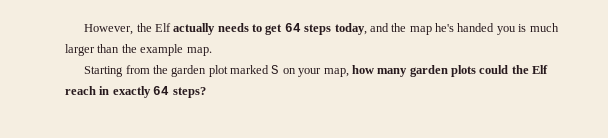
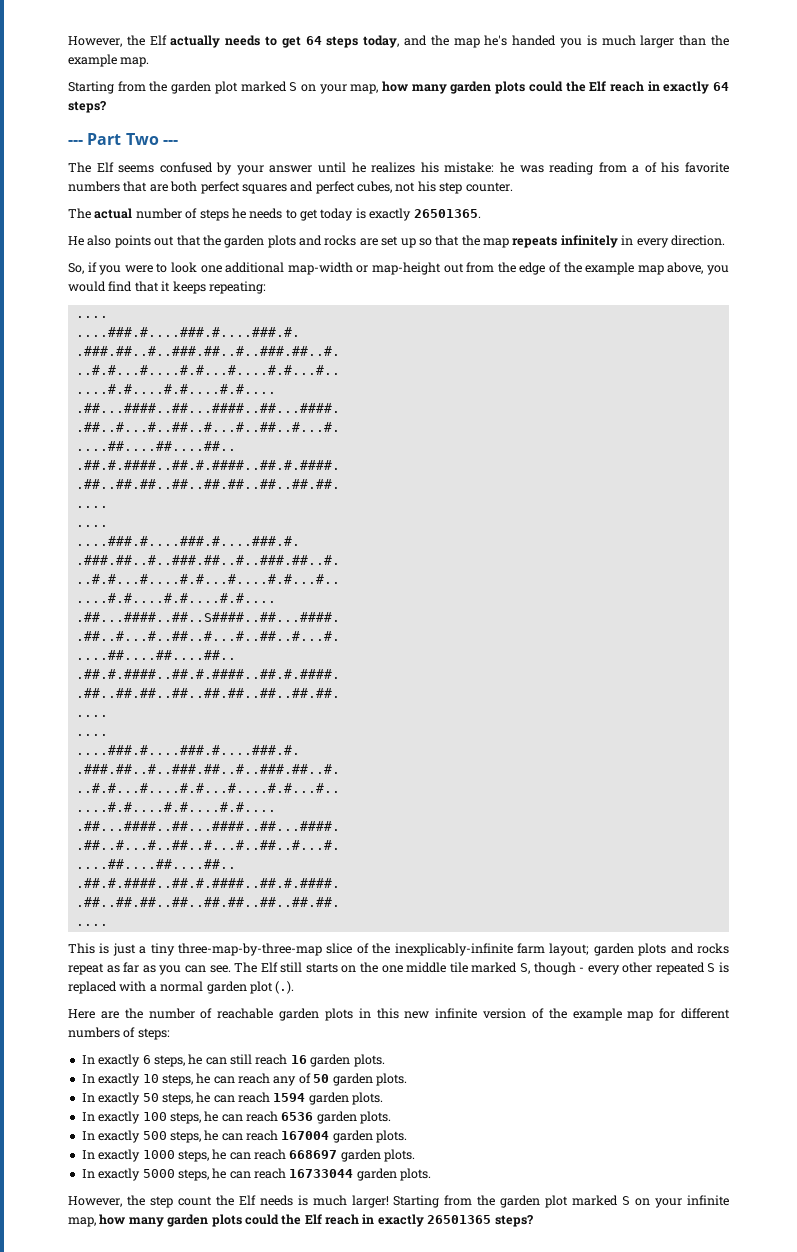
(206, 92) none -> [68,133,178,145] [68,162,729,175] [68,181,513,194] [68,208,481,221] [68,235,725,248] [68,262,730,275] [68,281,266,294] [75,316,108,318] [75,327,300,337] [75,346,340,356] [75,365,340,375] [75,384,276,394] [75,403,340,413] [75,422,340,432] [75,441,236,451] [75,460,340,470] [75,479,340,489] [75,506,108,508] [75,525,108,527] [75,536,300,546] [75,555,340,565] [75,574,340,584] [75,593,276,603] [75,612,340,622] [75,631,340,641] [75,650,236,660] [75,669,340,679] [75,688,340,698] [75,715,108,717] [75,734,108,736] [75,745,300,755] [75,764,340,774] [75,783,340,793] [75,802,276,812] [75,821,340,831] [75,840,340,850] [75,859,236,869] [75,878,340,888] [75,897,340,907] [75,924,108,926] [68,943,729,956] [68,962,730,975] [68,981,295,994] [68,1008,730,1021] [68,1027,170,1040] [81,1054,385,1067] [81,1073,407,1086] [81,1092,384,1105] [81,1111,392,1124] [81,1130,408,1143] [81,1149,416,1162] [81,1168,432,1181] [68,1195,729,1208] [68,1214,533,1227] // --- Part Two --- // The Elf seems confused by your answer until he realizes his mistake: he was reading from a of his favorite numbers that are both perfect squares and perfect cubes, not his step counter. // The actual number of steps he needs to get today is exactly 26501365. // He also points out that the garden plots and rocks are set up so that the map repeats infinitely in every direction. // So, if you were to look one additional map-width or map-height out from the edge of the example map above, you would find that it keeps repeating: // .... // ....###.#....###.#....###.#. // .###.##..#..###.##..#..###.##..#. // ..#.#...#....#.#...#....#.#...#.. // ....#.#....#.#....#.#.... // .##...####..##...####..##...####. // .##..#...#..##..#...#..##..#...#. // ....##....##....##.. // .##.#.####..##.#.####..##.#.####. // .##..##.##..##..##.##..##..##.##. // .... // .... // ....###.#....###.#....###.#. // .###.##..#..###.##..#..###.##..#. // ..#.#...#....#.#...#....#.#...#.. // ....#.#....#.#....#.#.... // .##...####..##..S####..##...####. // .##..#...#..##..#...#..##..#...#. // ....##....##....##.. // .##.#.####..##.#.####..##.#.####. // .##..##.##..##..##.##..##..##.##. // .... // .... // ....###.#....###.#....###.#. // .###.##..#..###.##..#..###.##..#. // ..#.#...#....#.#...#....#.#...#.. // ....#.#....#.#....#.#.... // .##...####..##...####..##...####. // .##..#...#..##..#...#..##..#...#. // ....##....##....##.. // .##.#.####..##.#.####..##.#.####. // .##..##.##..##..##.##..##..##.##. // .... // This is just a tiny three-map-by-three-map slice of the inexplicably-infinite farm layout; garden plots and rocks repeat as far as you can see. The Elf still starts on the one middle tile marked S, though - every other repeated S is replaced with a normal garden plot (.). // Here are the number of reachable garden plots in this new infinite version of the example map for different numbers of steps: // In exactly 6 steps, he can still reach 16 garden plots. // In exactly 10 steps, he can reach any of 50 garden plots. // In exactly 50 steps, he can reach 1594 garden plots. // In exactly 100 steps, he can reach 6536 garden plots. // In exactly 500 steps, he can reach 167004 garden plots. // In exactly 1000 steps, he can reach 668697 garden plots. // In exactly 5000 steps, he can reach 16733044 garden plots. // However, the step count the Elf needs is much larger! Starting from the garden plot marked S on your infinite map, how many garden plots could the Elf reach in exactly 26501365 steps?

